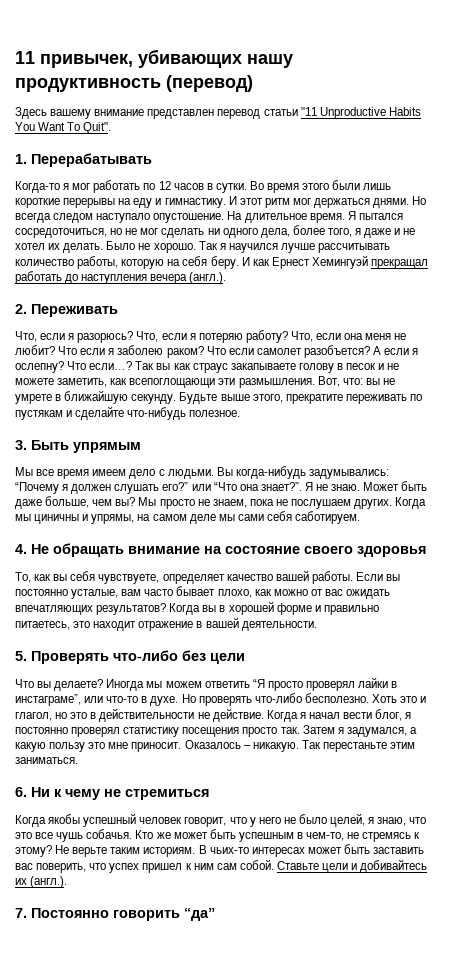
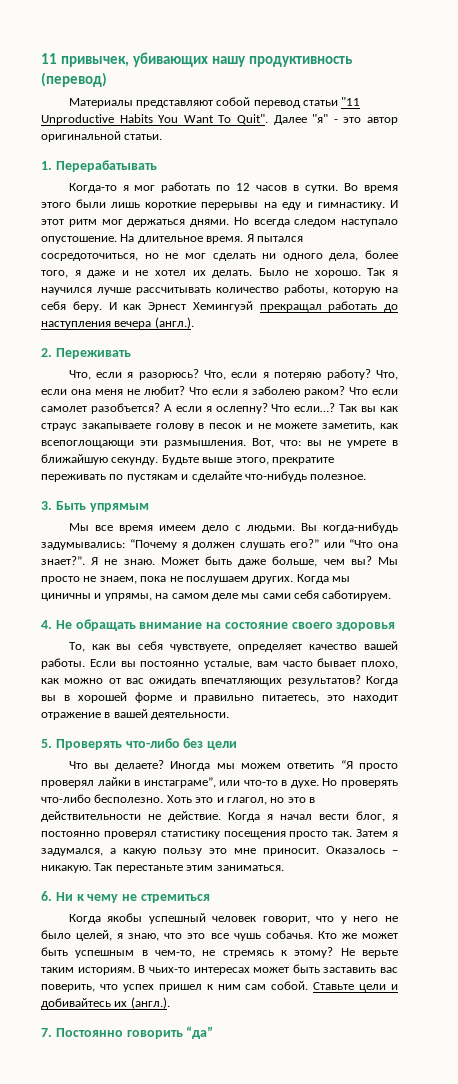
[15,107,215,119] Здесь вашему внимание представлен -> [68,97,251,108] Материалы представляют собой
(112, 128) none -> [273,114,399,125] [41,131,163,142] Далее "я" - это автор оригинальной статьи.
[271,257,310,269] Ернест -> [148,302,186,312] Эрнест

